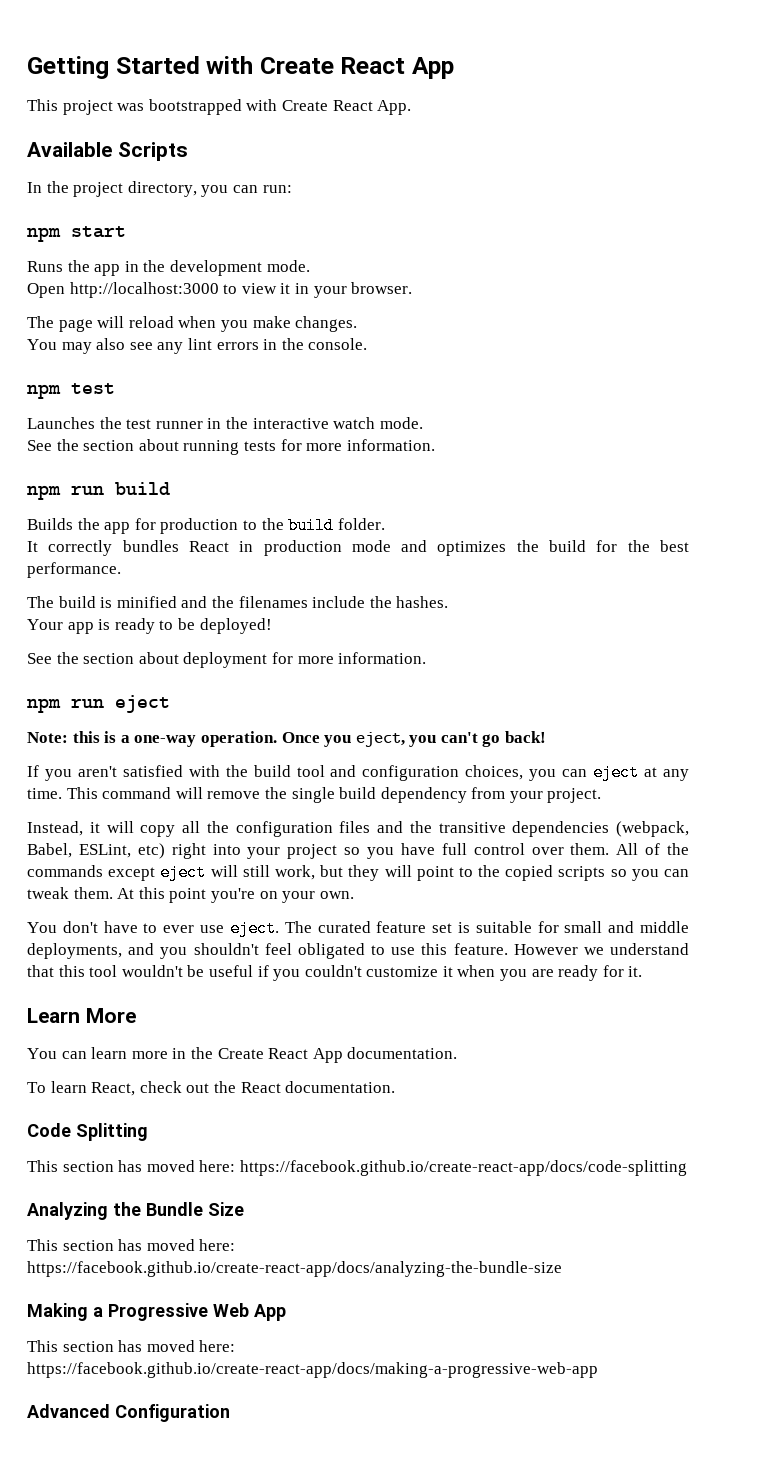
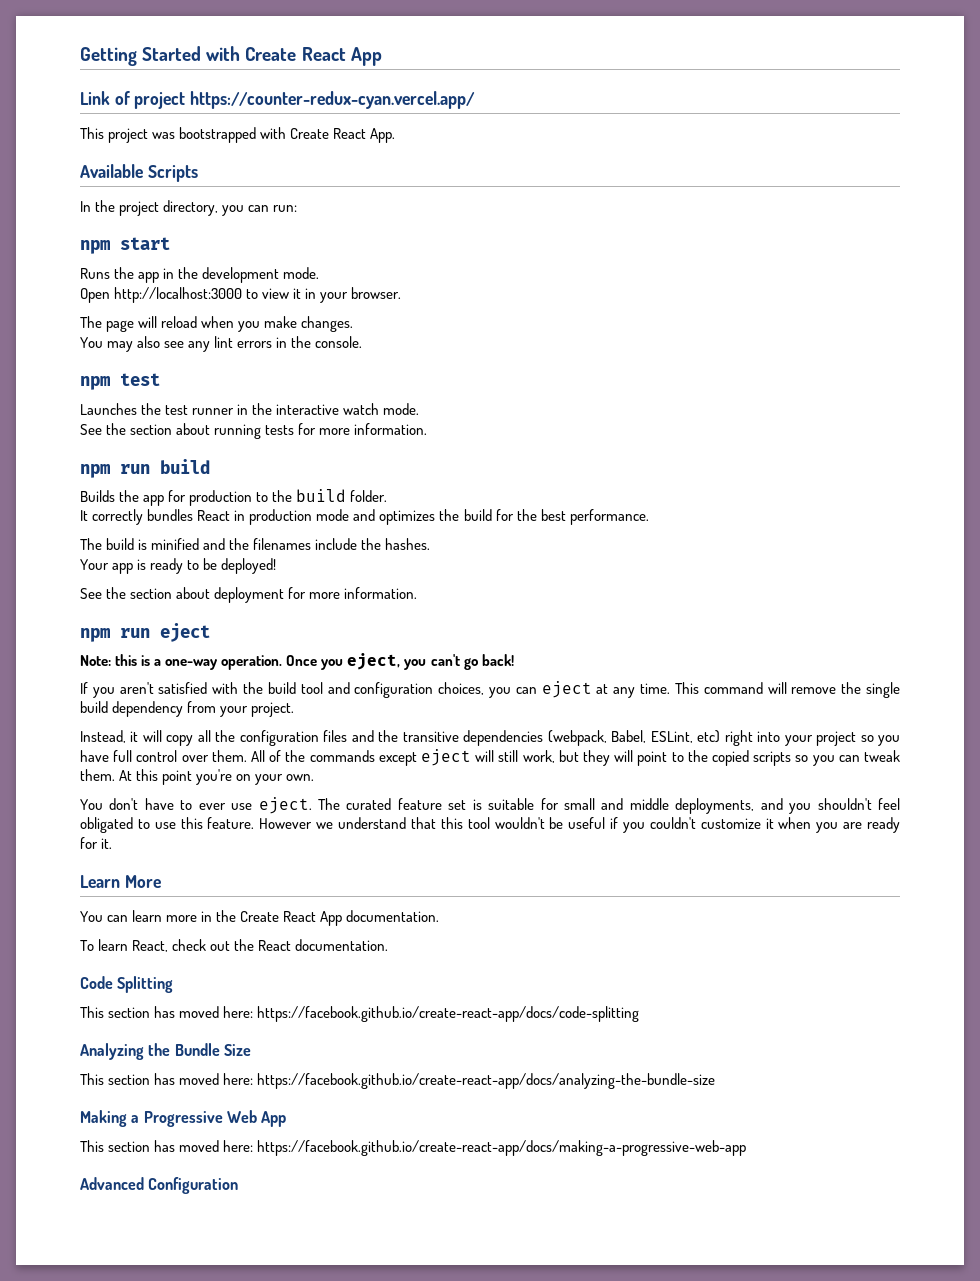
(455, 68) none -> [80,91,476,109] // Link of project https://counter-redux-cyan.vercel.app/

